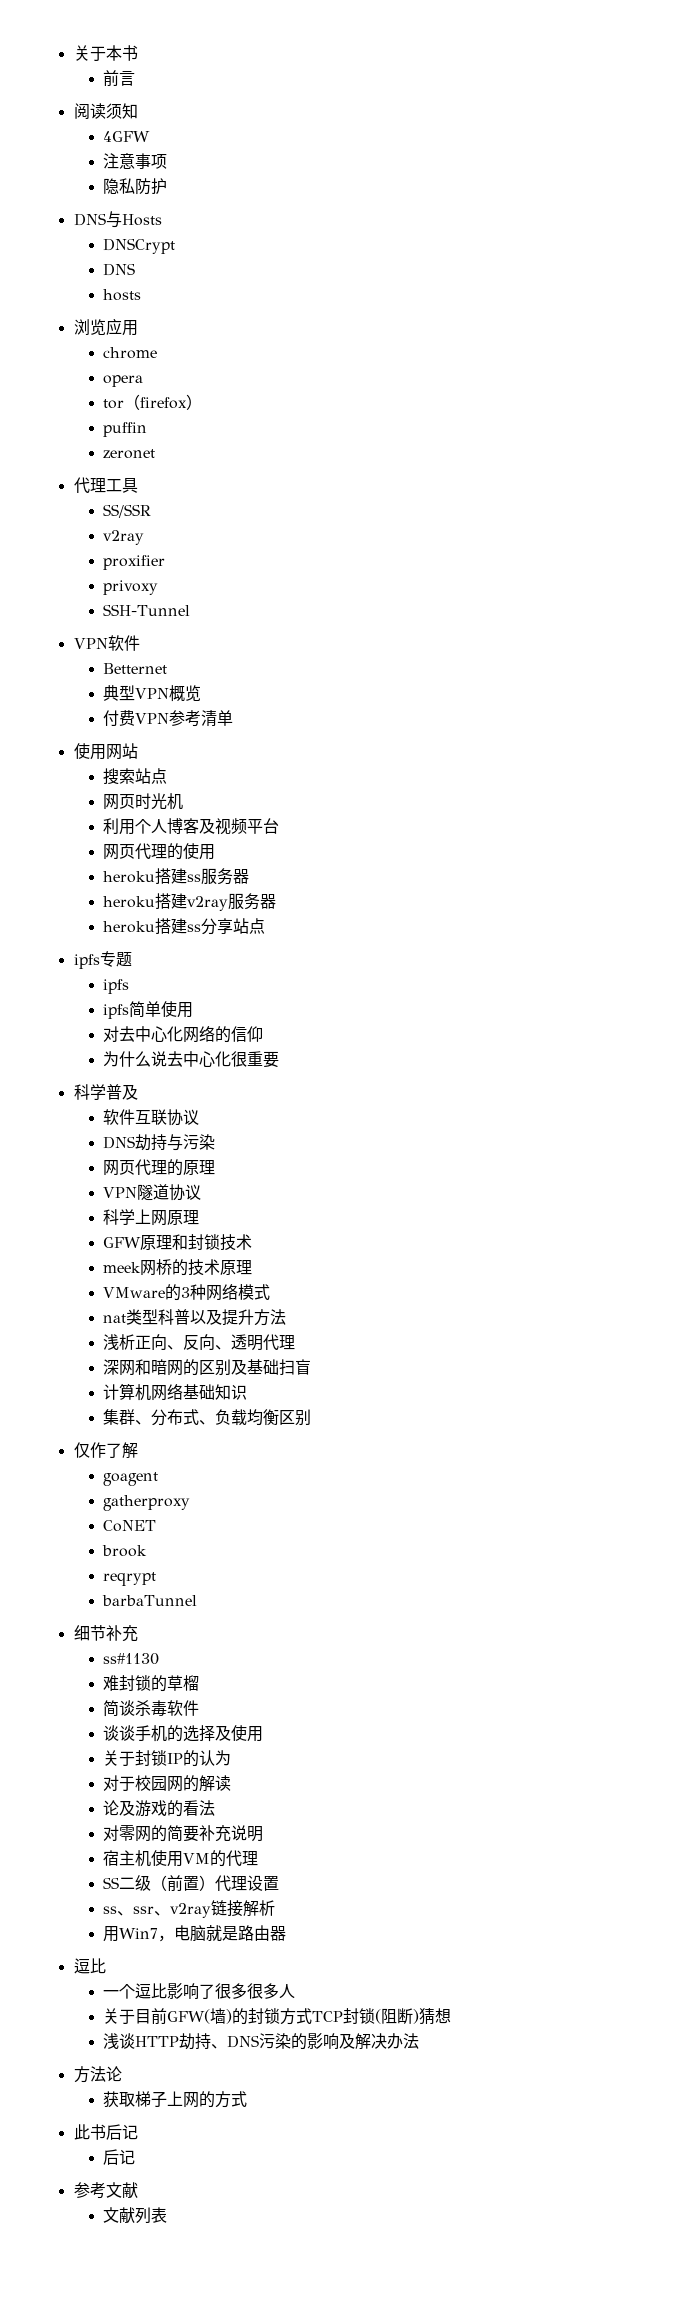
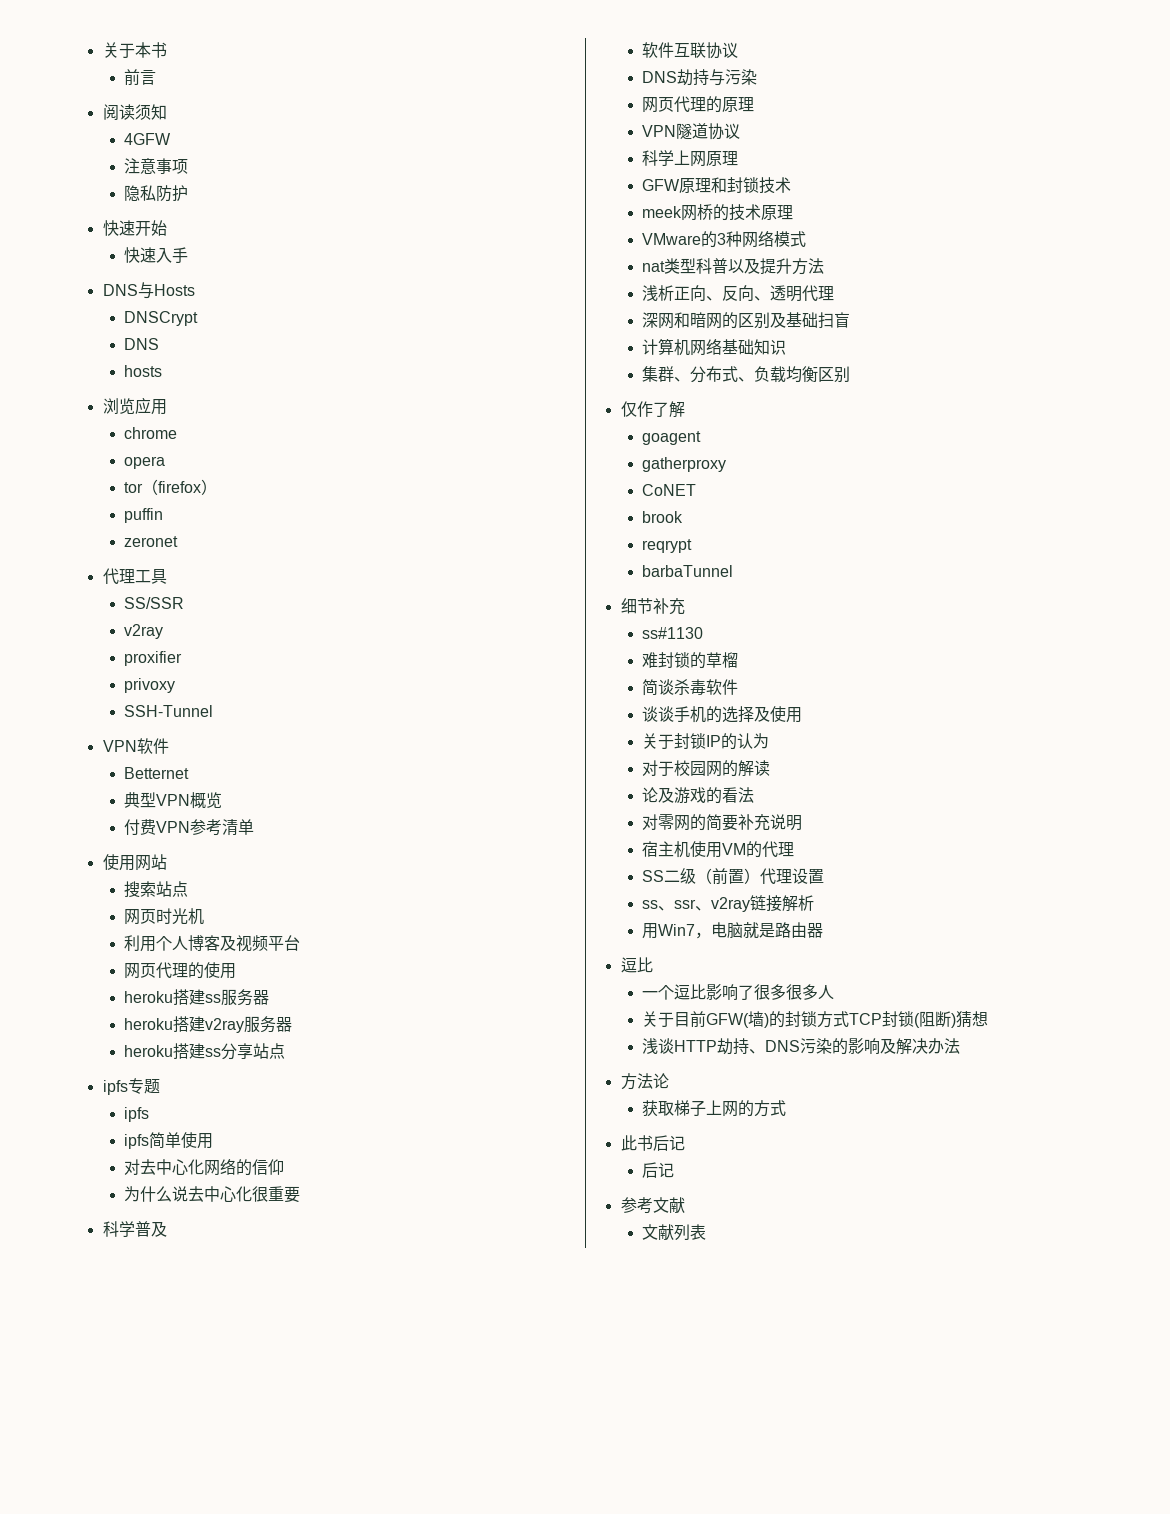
(168, 186) none -> [102,220,167,236] [124,247,189,264] // 快速开始 // 快速入手

